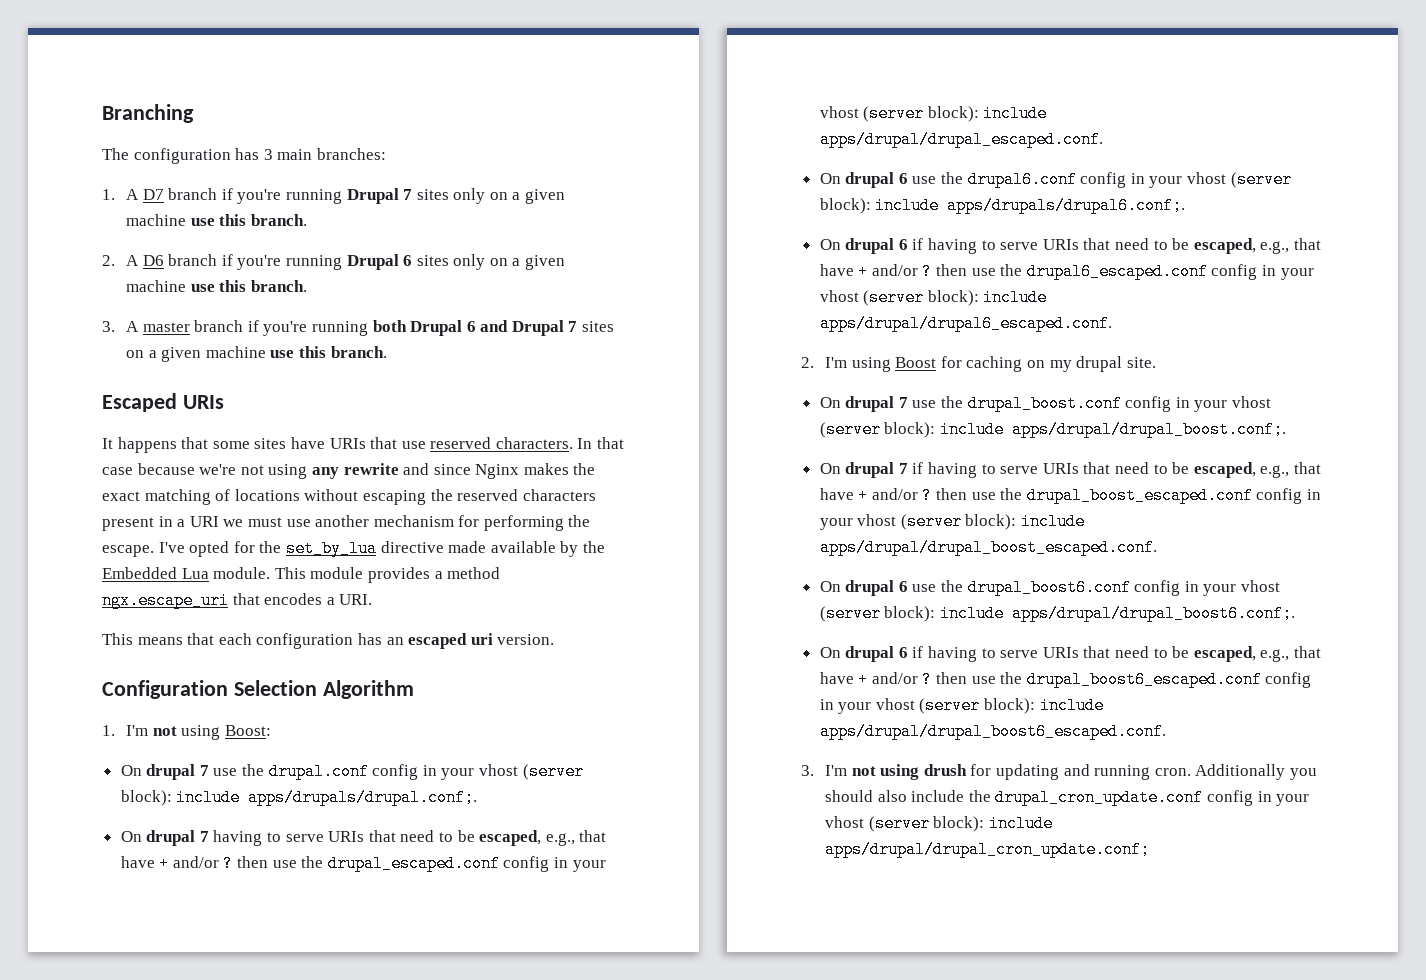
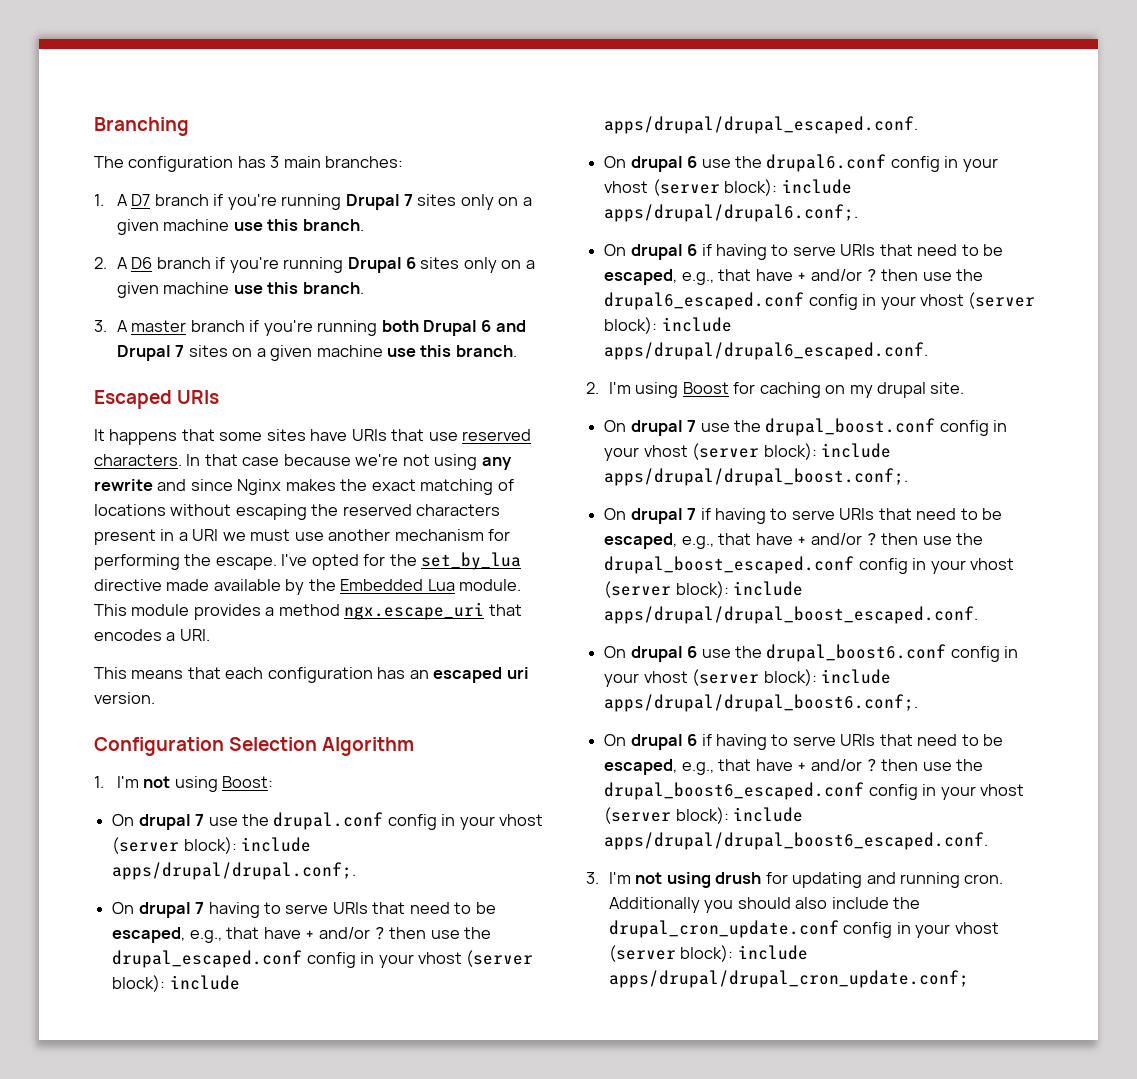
[248,789,478,806] apps/drupals/drupal.conf;. -> [112,862,357,880] apps/drupal/drupal.conf;.
[947,197,1186,214] apps/drupals/drupal6.conf;. -> [604,204,859,222] apps/drupal/drupal6.conf;.

